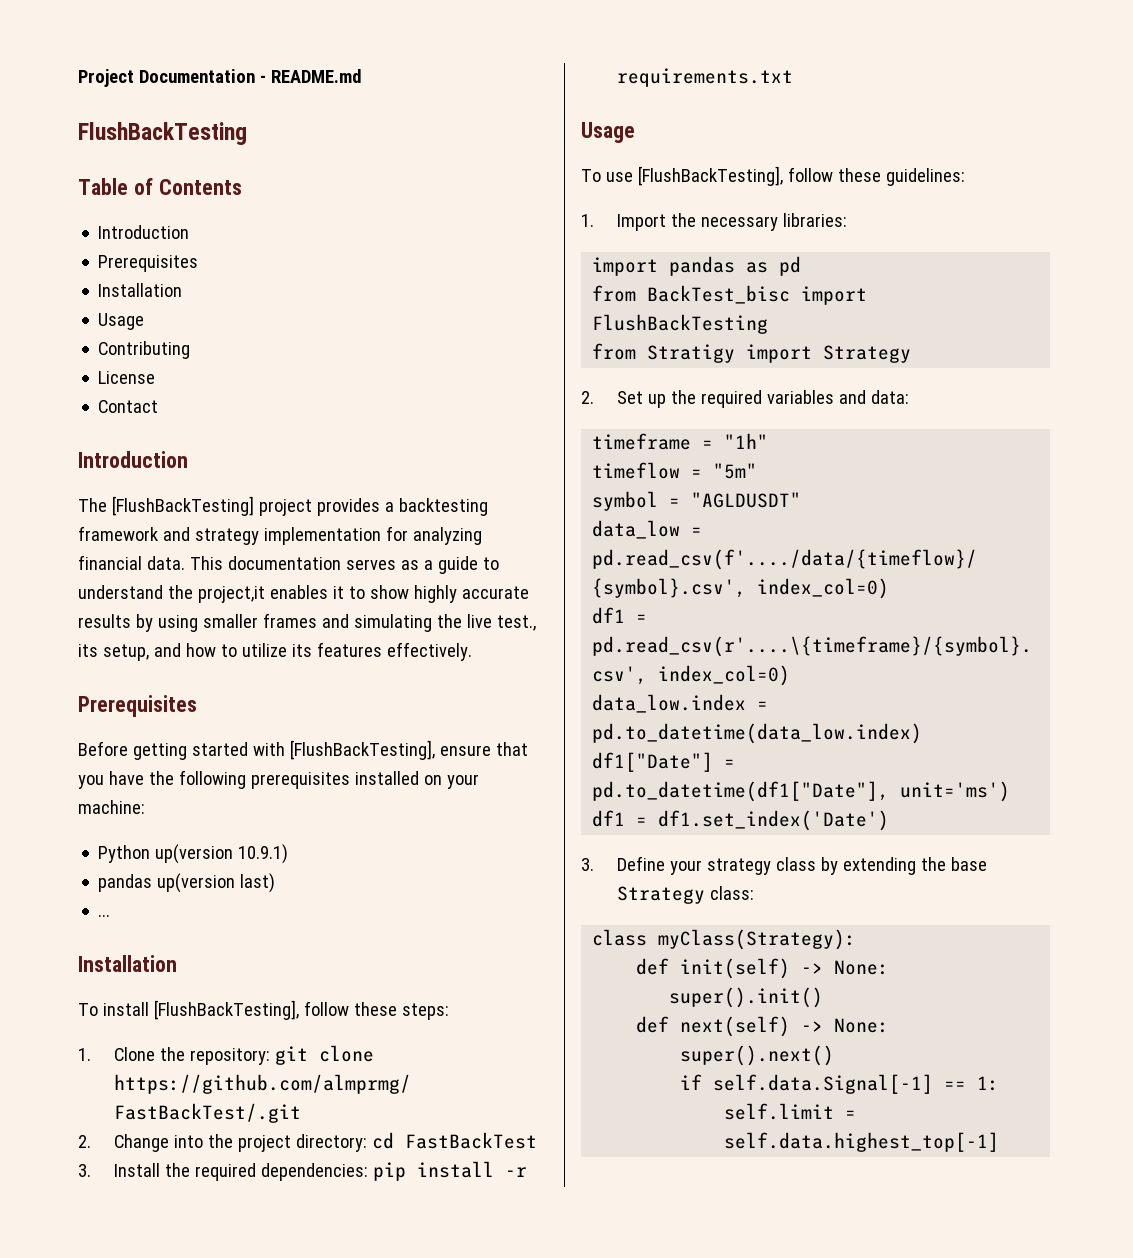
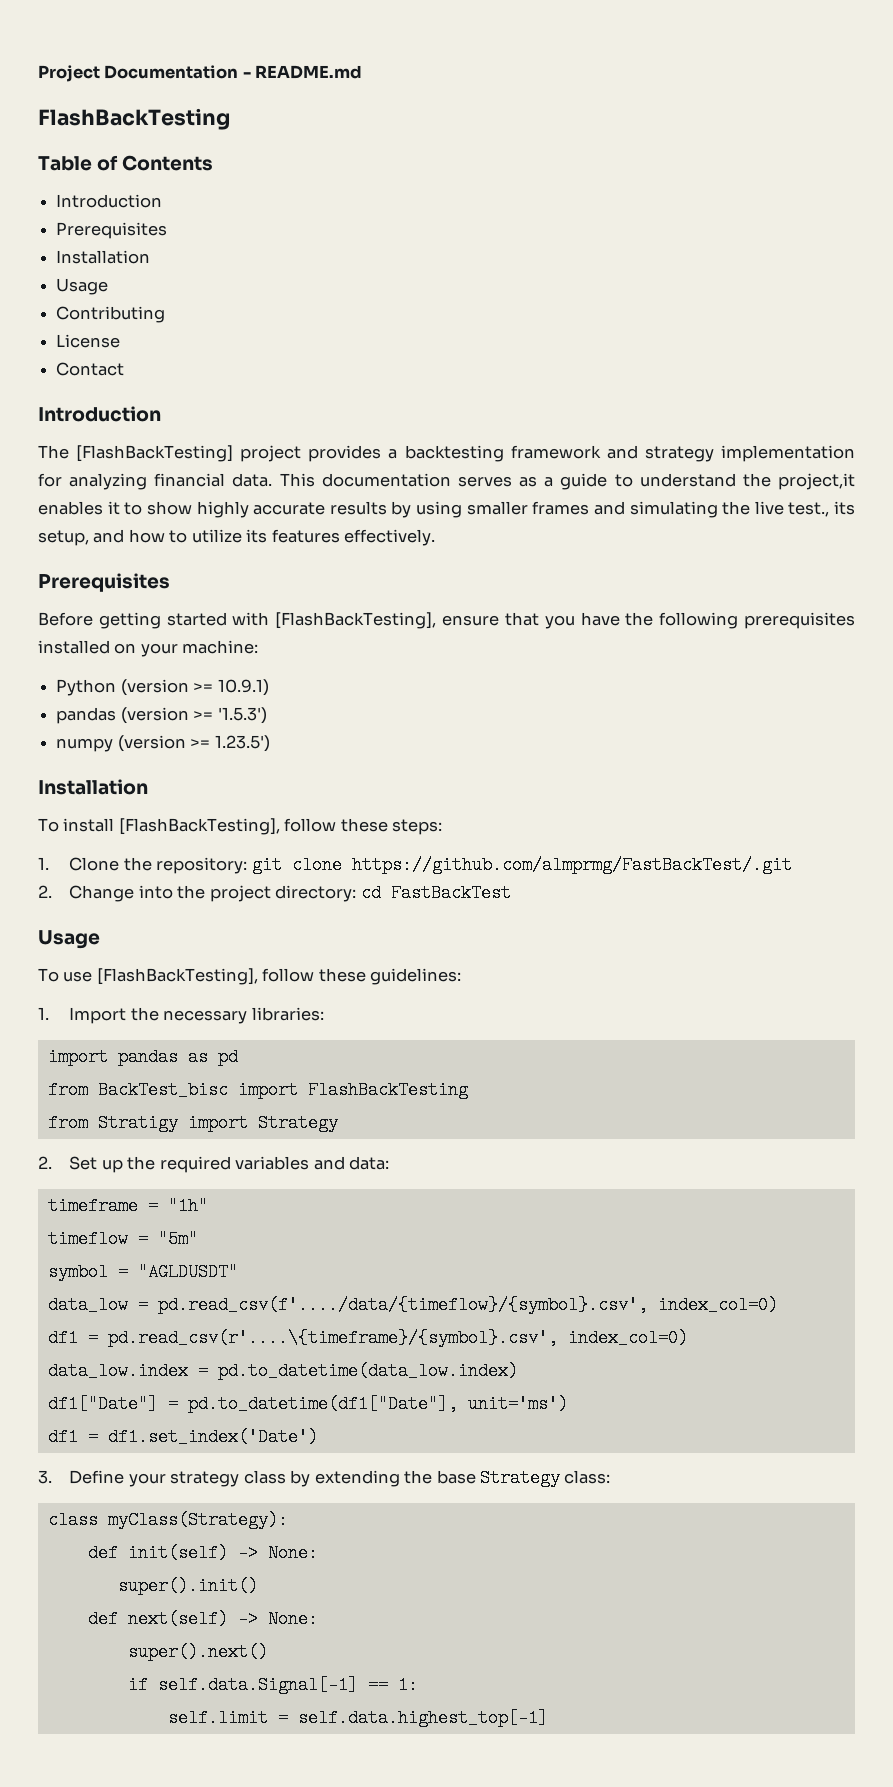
[78,122,247,145] FlushBackTesting -> [38,108,230,130] FlashBackTesting
[111,496,254,516] [FlushBackTesting] -> [76,445,234,462] [FlashBackTesting]
[289,740,435,760] [FlushBackTesting], -> [275,612,437,629] [FlashBackTesting],
[155,844,234,864] up(version -> [120,679,214,696] (version >=
[157,873,276,893] [98,914,111,917] up(version last) // ... -> [120,707,267,724] [56,735,270,752] (version >= '1.5.3') // numpy (version >= 1.23.5')
[153,1000,299,1020] [FlushBackTesting], -> [118,818,280,835] [FlashBackTesting],
[78,1161,527,1181] [616,68,793,87] // 3. Install the required dependencies: pip install -r requirements.txt -> (511, 893) none
[637,166,783,186] [FlushBackTesting], -> [96,968,258,985] [FlashBackTesting],
[592,314,769,334] FlushBackTesting -> [307,1081,468,1099] FlashBackTesting

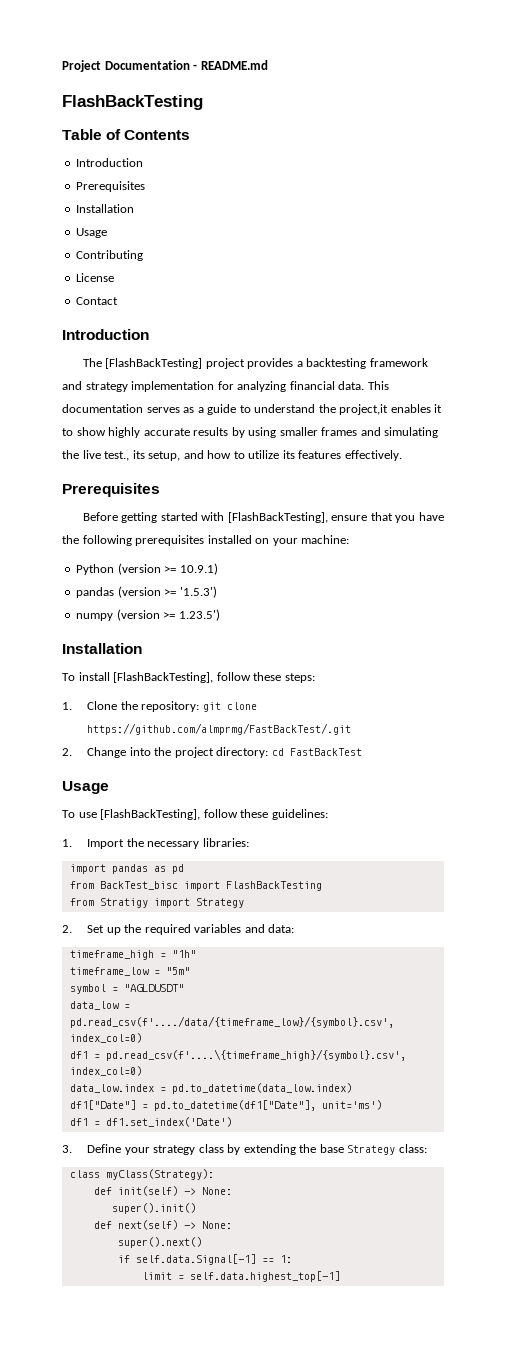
[47,1197,138,1215] timeframe -> [69,950,154,960] timeframe_high
[47,1230,128,1248] timeflow -> [69,967,149,976] timeframe_low
[157,1296,648,1314] pd.read_csv(f'..../data/{timeflow}/{symbol}.csv', -> [69,1016,394,1028] pd.read_csv(f'..../data/{timeframe_low}/{symbol}.csv',
[107,1329,558,1347] pd.read_csv(r'....\{timeframe}/{symbol}.csv', -> [105,1049,406,1061] pd.read_csv(f'....\{timeframe_high}/{symbol}.csv',
[167,1709,268,1727] self.limit -> [141,1272,172,1280] limit

